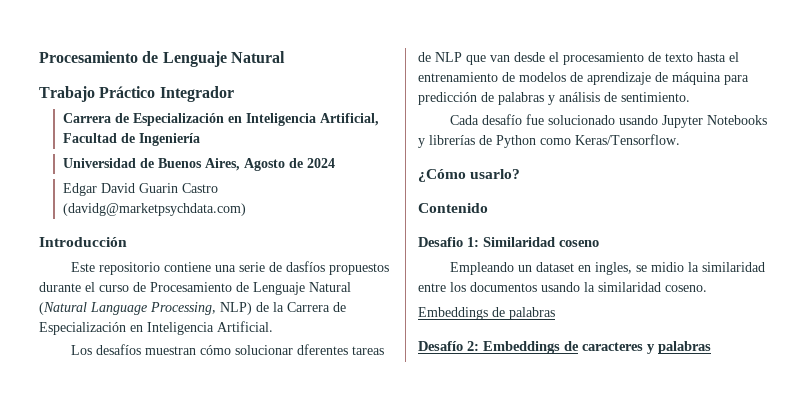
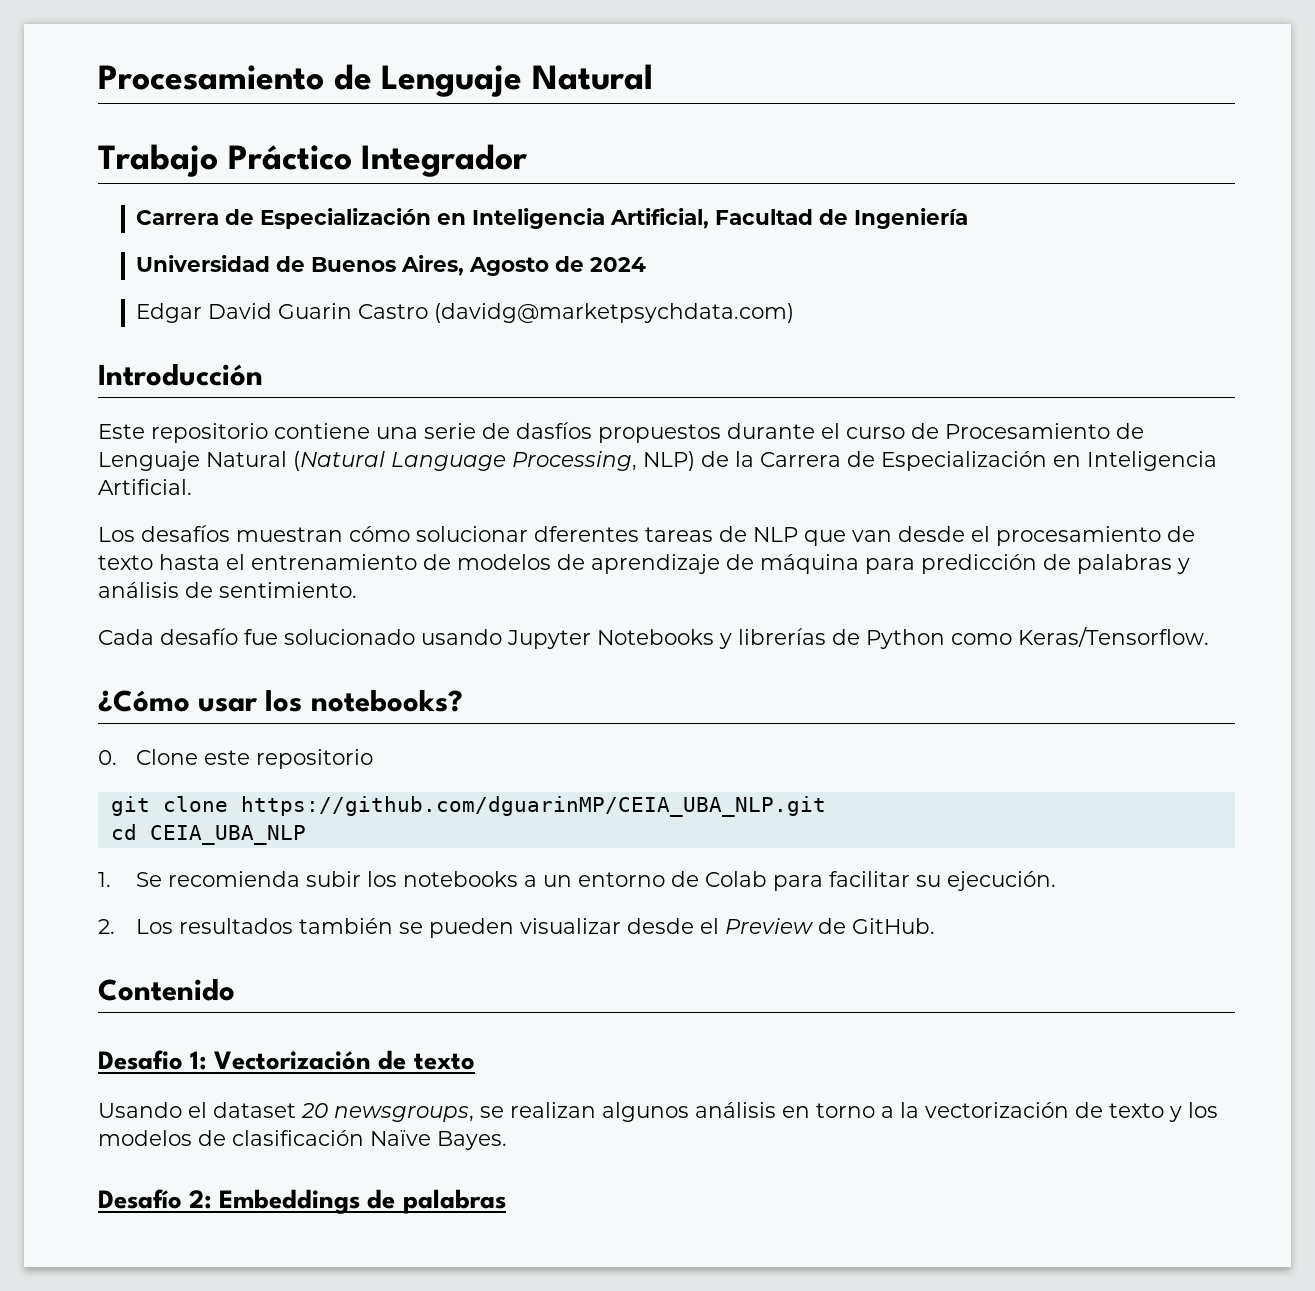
[470,169,521,179] [418,203,488,213] [418,237,599,247] [449,262,765,275] [418,282,707,292] [418,307,555,320] usarlo? // Contenido // Desafio 1: Similaridad coseno // Empleando un dataset en ingles, se midio la similaridad entre los documentos usando la similaridad coseno. // Embeddings de palabras -> [198,690,463,712] [98,749,374,769] [110,796,826,817] [110,824,306,845] [98,871,1057,891] [98,918,936,938] [98,979,235,1001] [98,1050,475,1070] [98,1102,1218,1122] [98,1130,507,1150] usar los notebooks? // 0. Clone este repositorio // git clone https://github.com/dguarinMP/CEIA_UBA_NLP.git // cd CEIA_UBA_NLP // 1. Se recomienda subir los notebooks a un entorno de Colab para facilitar su ejecución. // 2. Los resultados también se pueden visualizar desde el Preview de GitHub. // Contenido // Desafio 1: Vectorización de texto // Usando el dataset 20 newsgroups, se realizan algunos análisis en torno a la vectorización de texto y los modelos de clasificación Naïve Bayes.
[582,342,655,354] caracteres y -> (396, 1199) none

